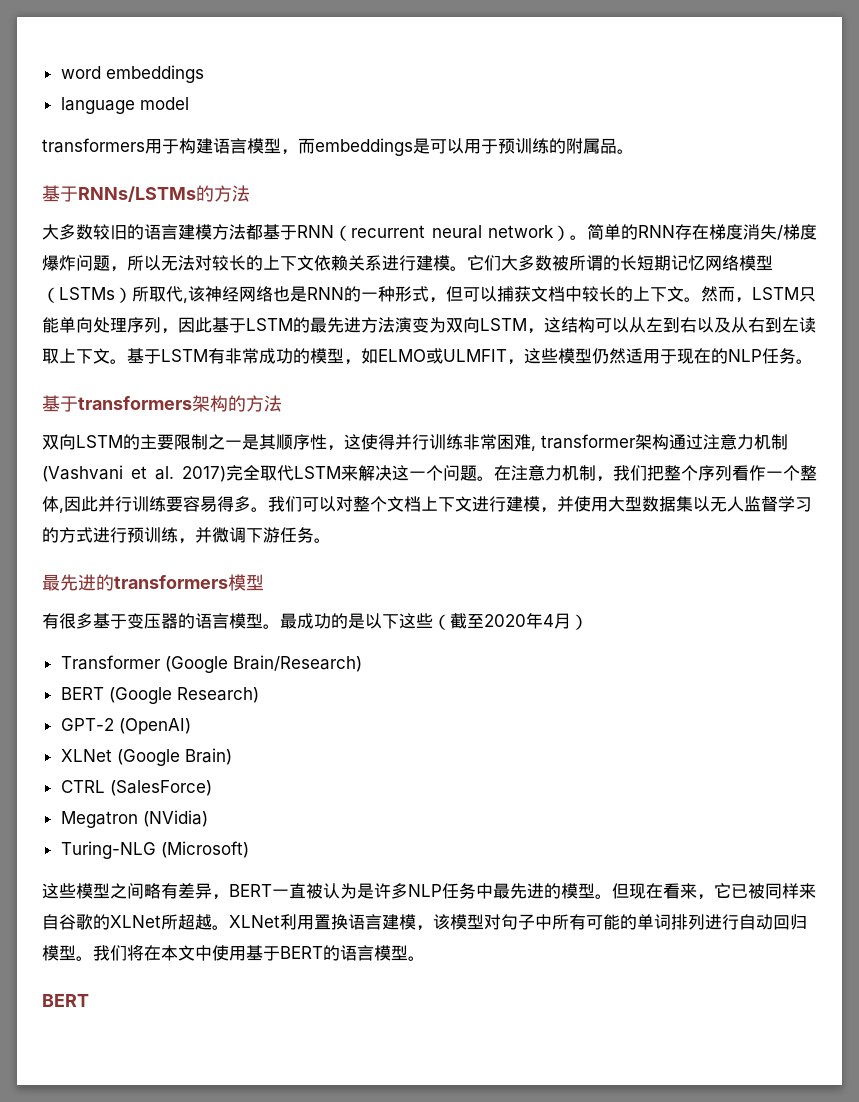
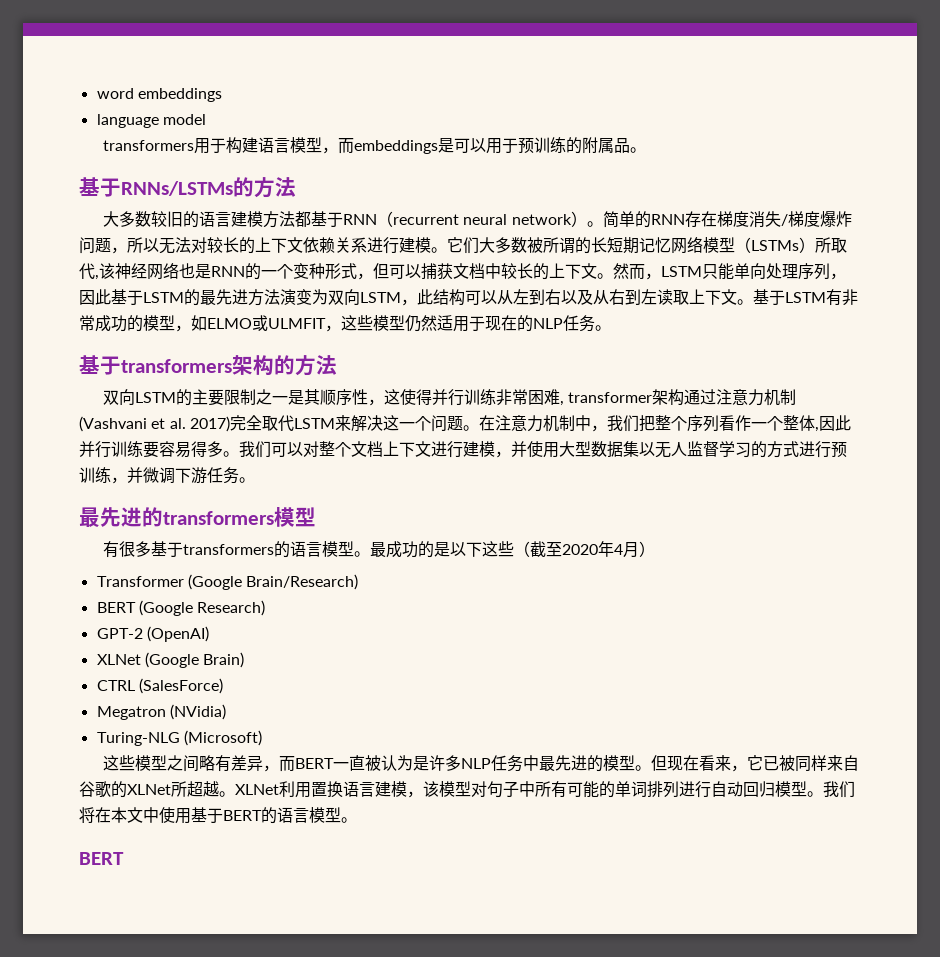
(378, 296) none -> [277,263,309,279] 个变
[544,317,561,333] 这 -> [417,289,433,305] 此
(596, 473) none -> [574,415,591,431] 中
[127,613,178,629] 变压器 -> [182,544,274,555] transformers
(229, 897) none -> [278,756,295,772] 而

